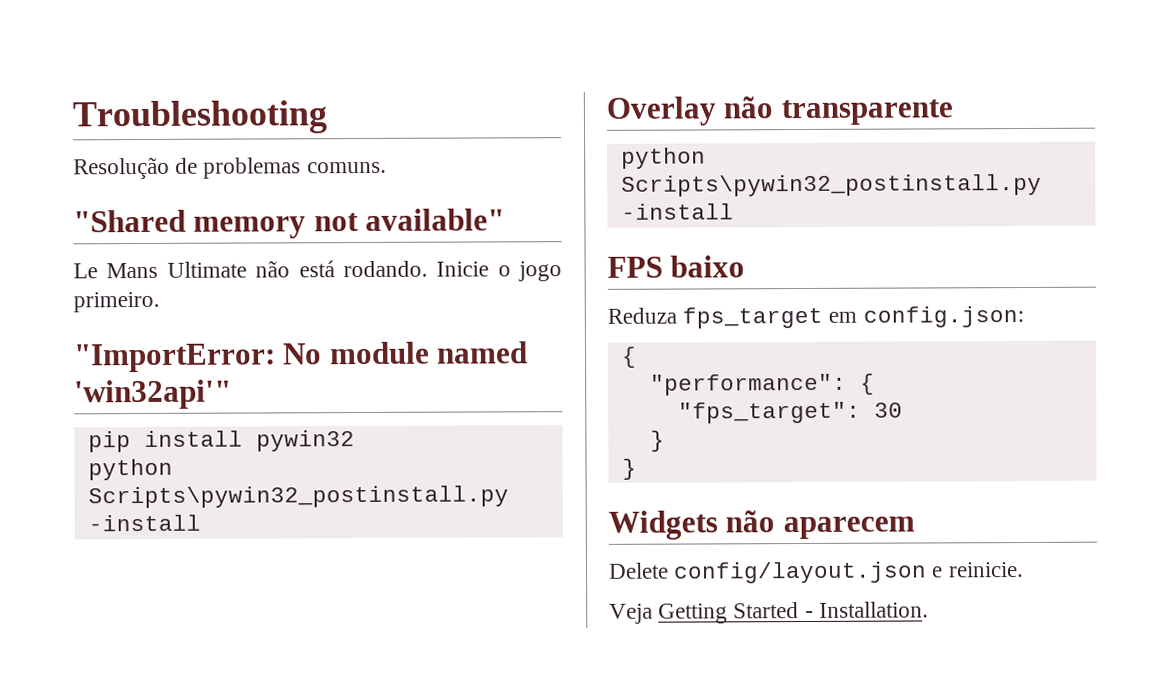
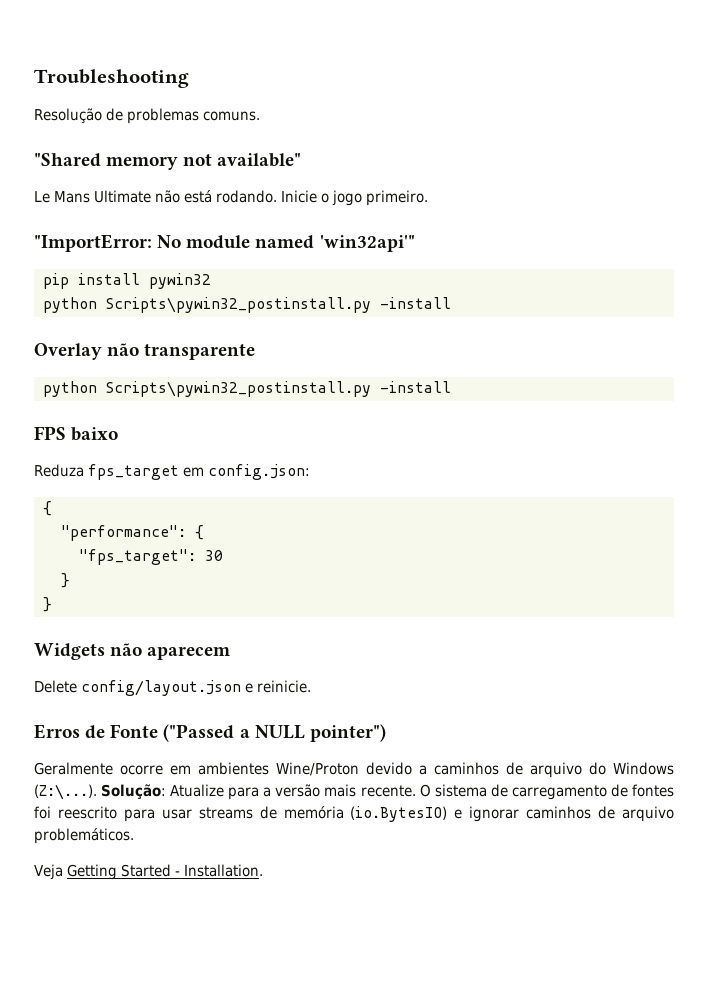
(1024, 570) none -> [34,724,386,742] [34,762,674,778] [34,784,675,800] [34,806,674,822] [34,828,134,844] // Erros de Fonte ("Passed a NULL pointer") // Geralmente ocorre em ambientes Wine/Proton devido a caminhos de arquivo do Windows (Z:\...). Solução: Atualize para a versão mais recente. O sistema de carregamento de fontes foi reescrito para usar streams de memória (io.BytesIO) e ignorar caminhos de arquivo problemáticos.

